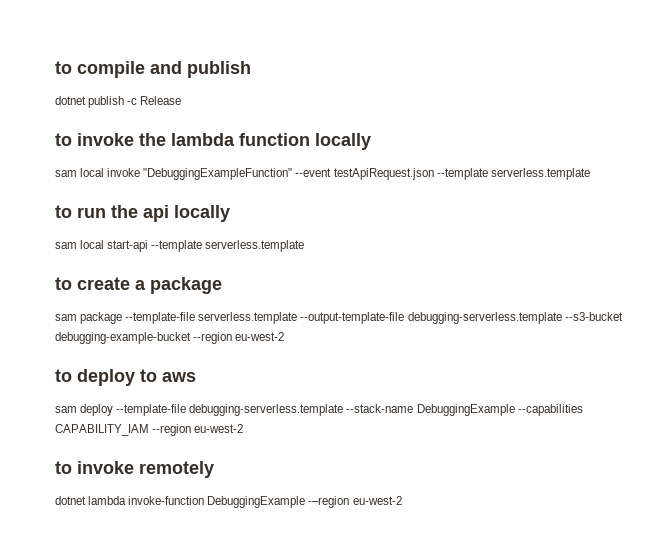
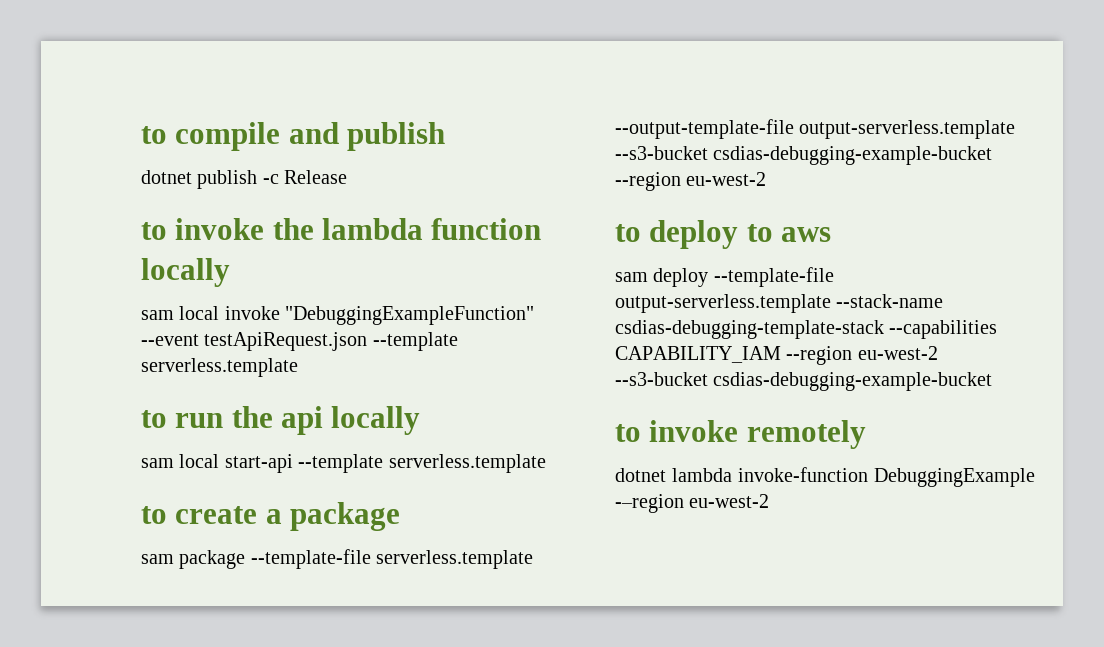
[407,312,623,324] [55,332,191,344] debugging-serverless.template --s3-bucket debugging-example-bucket -> [799,120,1016,139] [615,146,993,165] output-serverless.template --s3-bucket csdias-debugging-example-bucket
[189,404,515,416] debugging-serverless.template --stack-name DebuggingExample -> [615,294,944,313] [615,320,884,339] output-serverless.template --stack-name csdias-debugging-template-stack
(244, 428) none -> [615,372,993,391] --s3-bucket csdias-debugging-example-bucket

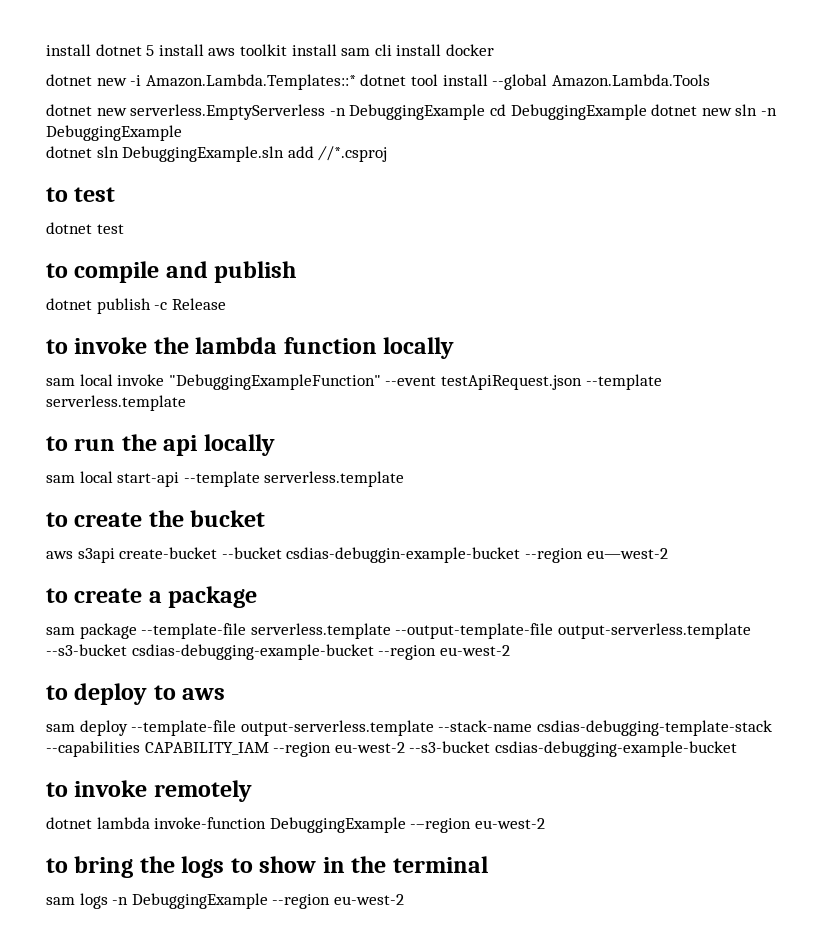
(141, 135) none -> [46,44,494,56] [46,74,710,90] [46,104,777,120] [46,125,182,141] [46,146,388,162] [46,187,116,202] [46,222,124,234] install dotnet 5 install aws toolkit install sam cli install docker // dotnet new -i Amazon.Lambda.Templates::* dotnet tool install --global Amazon.Lambda.Tools // dotnet new serverless.EmptyServerless -n DebuggingExample cd DebuggingExample dotnet new sln -n DebuggingExample // dotnet sln DebuggingExample.sln add //*.csproj // to test // dotnet test //
(546, 463) none -> [46,510,266,527] [46,547,668,563] // to create the bucket // aws s3api create-bucket --bucket csdias-debuggin-example-bucket --region eu—west-2
(770, 501) none -> [46,856,488,878] [46,893,404,909] // to bring the logs to show in the terminal // sam logs -n DebuggingExample --region eu-west-2

